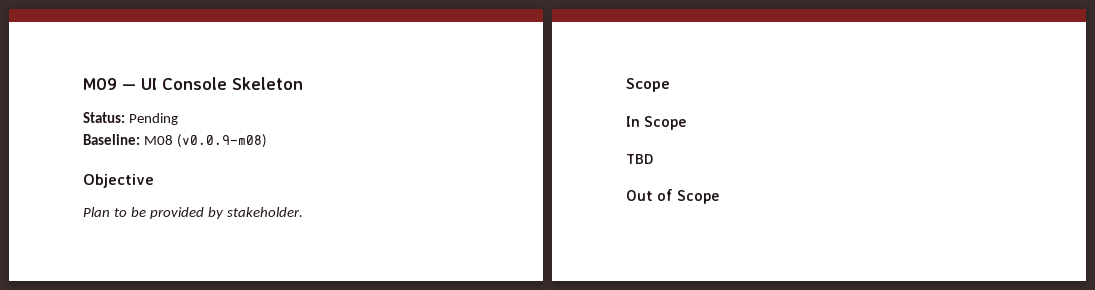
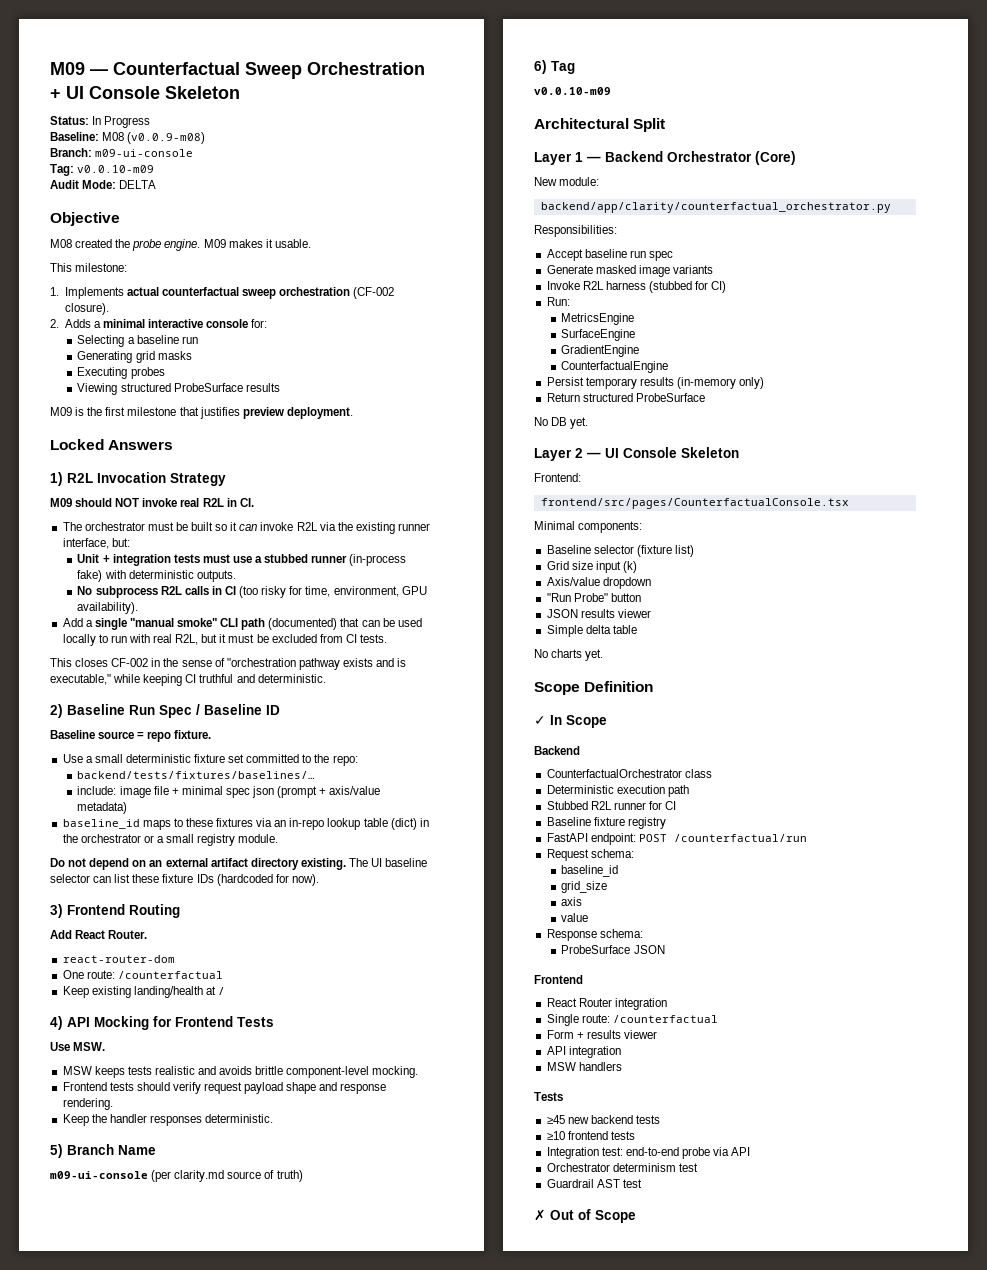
[141,77,303,90] [83,112,178,125] [83,134,267,148] [83,174,154,188] [83,207,303,219] [626,78,670,92] UI Console Skeleton // Status: Pending // Baseline: M08 (v0.0.9-m08) // Objective // Plan to be provided by stakeholder. // Scope // -> [113,62,425,79] [50,86,240,99] [50,116,151,128] [50,132,206,144] [50,148,194,157] [50,164,155,176] [50,180,157,189] [50,212,120,226] [50,239,311,251] [50,263,128,272] [50,287,395,299] [64,303,109,315] [50,319,268,328] [77,335,198,347] [77,351,192,363] [77,367,165,379] [77,383,280,395] [50,407,353,419] [50,439,174,450] [50,472,226,486] [50,498,254,507] [62,522,431,534] [62,538,130,549] [77,554,407,566] [77,570,236,582] [77,586,427,598] [77,602,139,614] [62,618,422,630] [62,634,388,646] [50,658,407,670] [50,674,326,686] [50,704,280,718] [50,730,212,742] [62,754,358,766] [77,771,316,779] [77,786,381,798] [77,802,128,814] [62,818,429,830] [62,834,279,846] [50,858,428,870] [50,874,319,886] [50,904,180,918] [50,930,148,939] [62,955,175,963] [62,970,223,979] [62,986,226,998] [50,1016,274,1030] [50,1042,106,1051] [62,1066,419,1078] [62,1082,387,1094] [62,1098,113,1110] [62,1114,274,1126] [50,1144,156,1158] [50,1170,303,1182] [534,60,575,74] [534,87,611,95] [534,118,666,132] [534,151,796,165] [534,177,600,186] [540,202,891,213] [534,225,617,237] [546,249,673,261] [546,265,713,277] [546,281,727,293] [546,297,570,306] [561,313,635,325] [561,329,636,341] [561,345,640,357] [561,361,669,373] [546,377,765,389] [546,393,705,402] [534,417,589,429] [534,447,739,461] [534,473,581,482] [540,498,849,509] [534,521,643,533] [546,545,694,557] [546,561,637,573] [546,577,651,589] [546,593,641,602] [546,609,651,618] [546,625,637,637] [534,649,604,661] [534,681,654,695] [534,716,546,725] Counterfactual Sweep Orchestration + UI Console Skeleton // Status: In Progress // Baseline: M08 (v0.0.9-m08) // Branch: m09-ui-console // Tag: v0.0.10-m09 // Audit Mode: DELTA // Objective // M08 created the probe engine. M09 makes it usable. // This milestone: // 1. Implements actual counterfactual sweep orchestration (CF-002 closure). // 2. Adds a minimal interactive console for: // Selecting a baseline run // Generating grid masks // Executing probes // Viewing structured ProbeSurface results // M09 is the first milestone that justifies preview deployment. // Locked Answers // 1) R2L Invocation Strategy // M09 should NOT invoke real R2L in CI. // The orchestrator must be built so it can invoke R2L via the existing runner interface, but: // Unit + integration tests must use a stubbed runner (in-process fake) with deterministic outputs. // No subprocess R2L calls in CI (too risky for time, environment, GPU availability). // Add a single "manual smoke" CLI path (documented) that can be used locally to run with real R2L, but it must be excluded from CI tests. // This closes CF-002 in the sense of "orchestration pathway exists and is executable," while keeping CI truthful and deterministic. // 2) Baseline Run Spec / Baseline ID // Baseline source = repo fixture. // Use a small deterministic fixture set committed to the repo: // backend/tests/fixtures/baselines/… // include: image file + minimal spec json (prompt + axis/value metadata) // baseline_id maps to these fixtures via an in-repo lookup table (dict) in the orchestrator or a small registry module. // Do not depend on an external artifact directory existing. The UI baseline selector can list these fixture IDs (hardcoded for now). // 3) Frontend Routing // Add React Router. // react-router-dom // One route: /counterfactual // Keep existing landing/health at / // 4) API Mocking for Frontend Tests // Use MSW. // MSW keeps tests realistic and avoids brittle component-level mocking. // Frontend tests should verify request payload shape and response rendering. // Keep the handler responses deterministic. // 5) Branch Name // m09-ui-console (per clarity.md source of truth) // 6) Tag // v0.0.10-m09 // Architectural Split // Layer 1 — Backend Orchestrator (Core) // New module: // backend/app/clarity/counterfactual_orchestrator.py // Responsibilities: // Accept baseline run spec // Generate masked image variants // Invoke R2L harness (stubbed for CI) // Run: // MetricsEngine // SurfaceEngine // GradientEngine // CounterfactualEngine // Persist temporary results (in-memory only) // Return structured ProbeSurface // No DB yet. // Layer 2 — UI Console Skeleton // Frontend: // frontend/src/pages/CounterfactualConsole.tsx // Minimal components: // Baseline selector (fixture list) // Grid size input (k) // Axis/value dropdown // "Run Probe" button // JSON results viewer // Simple delta table // No charts yet. // Scope Definition // ✓
[626,154,653,164] TBD // -> [534,746,580,755] [546,769,712,778] [546,785,689,797] [546,801,677,810] [546,817,666,829] [546,833,807,845] [546,849,634,861] [561,865,619,877] [561,881,608,893] [561,897,583,906] [561,913,589,922] [546,929,643,941] [561,945,665,954] [534,975,583,984] [546,998,667,1010] [546,1014,718,1026] [546,1030,657,1039] [546,1046,621,1058] [546,1062,622,1071] [534,1092,563,1101] [546,1115,660,1124] [546,1131,635,1140] [546,1147,751,1159] [546,1163,698,1172] [546,1179,642,1188] [534,1209,546,1221] Backend // CounterfactualOrchestrator class // Deterministic execution path // Stubbed R2L runner for CI // Baseline fixture registry // FastAPI endpoint: POST /counterfactual/run // Request schema: // baseline_id // grid_size // axis // value // Response schema: // ProbeSurface JSON // Frontend // React Router integration // Single route: /counterfactual // Form + results viewer // API integration // MSW handlers // Tests // ≥45 new backend tests // ≥10 frontend tests // Integration test: end-to-end probe via API // Orchestrator determinism test // Guardrail AST test // ✗

